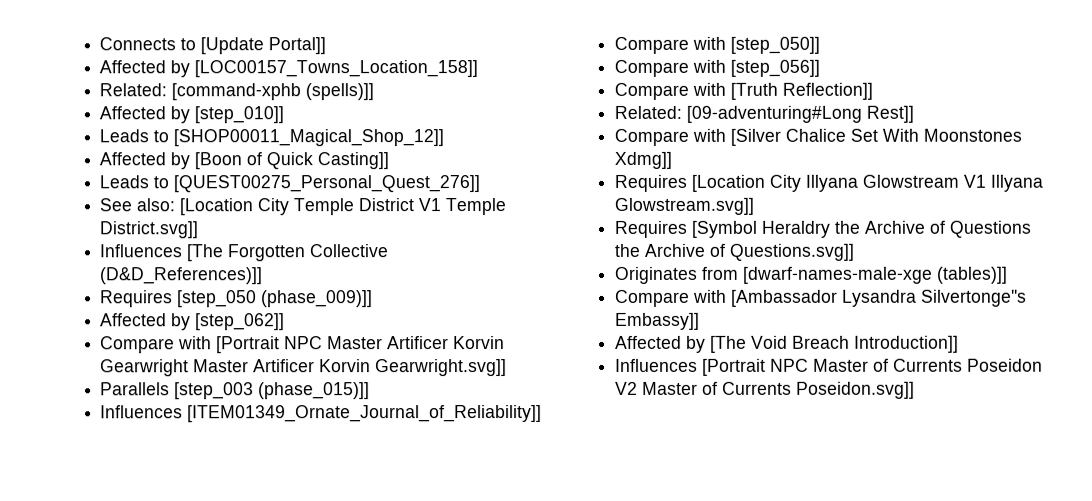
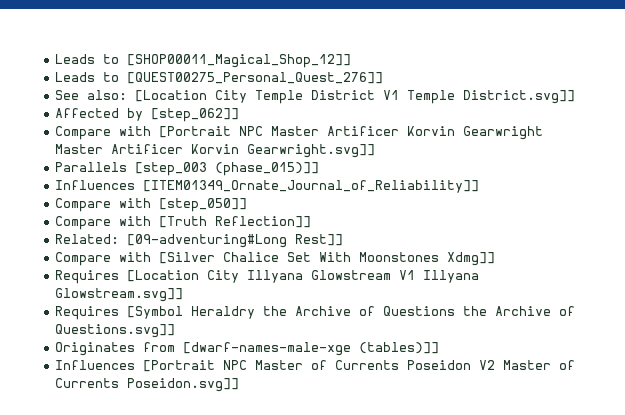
[99,37,327,55] [99,60,479,78] [99,83,375,101] [99,106,285,124] [99,129,445,147] [99,152,390,170] Connects to [Update Portal]] // Affected by [LOC00157_Towns_Location_158]] // Related: [command-xphb (spells)]] // Affected by [step_010]] // Leads to [SHOP00011_Magical_Shop_12]] // Affected by [Boon of Quick Casting]] -> [55,54,352,68] Leads to [SHOP00011_Magical_Shop_12]]
[99,244,390,262] [100,267,264,285] [100,290,374,308] // Influences [The Forgotten Collective (D&D_References)]] // Requires [step_050 (phase_009)]] -> (576, 97) none
[614,59,821,77] // Compare with [step_056]] -> (248, 205) none
[615,289,1028,307] [615,312,701,330] [615,335,960,353] // Compare with [Ambassador Lysandra Silvertonge''s Embassy]] // Affected by [The Void Breach Introduction]] -> (440, 348) none

